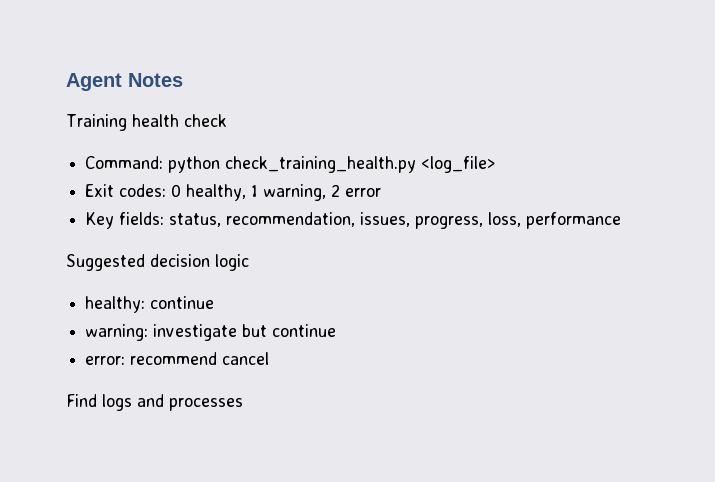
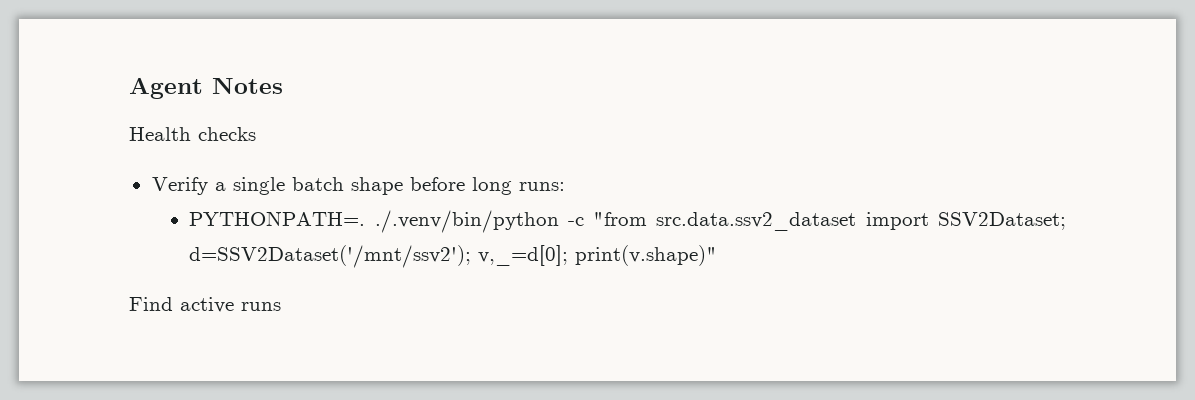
[66,114,227,131] [85,156,496,173] [85,184,382,201] [85,212,622,229] [66,254,249,271] [85,296,215,313] [85,324,337,341] [85,352,270,365] [66,394,243,411] Training health check // Command: python check_training_health.py <log_file> // Exit codes: 0 healthy, 1 warning, 2 error // Key fields: status, recommendation, issues, progress, loss, performance // Suggested decision logic // healthy: continue // warning: investigate but continue // error: recommend cancel // Find logs and processes -> [129,127,256,141] [151,177,565,195] [189,210,1066,233] [189,245,718,268] [129,297,281,313] Health checks // Verify a single batch shape before long runs: // PYTHONPATH=. ./.venv/bin/python -c "from src.data.ssv2_dataset import SSV2Dataset; d=SSV2Dataset('/mnt/ssv2'); v,_=d[0]; print(v.shape)" // Find active runs

